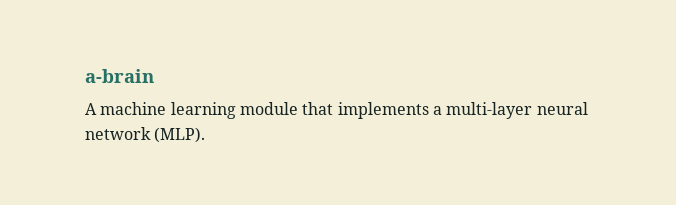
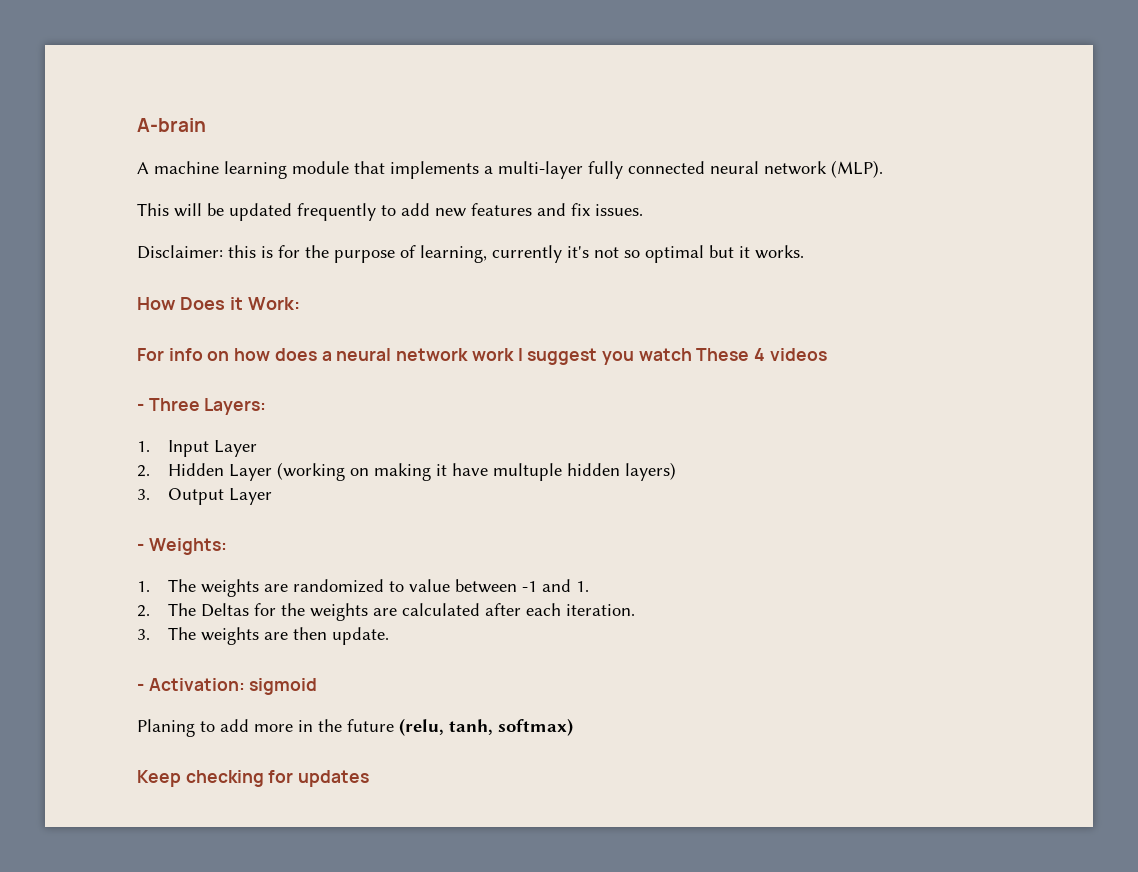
[85,69,154,83] a-brain -> [137,118,206,132] A-brain
(533, 110) none -> [588,161,705,179] fully connected
(206, 135) none -> [137,203,643,221] [137,245,804,263] [137,297,300,310] [137,348,827,365] [137,398,267,415] [137,440,257,457] [137,462,676,481] [137,488,272,505] [137,538,227,555] [137,579,589,597] [137,603,635,621] [137,627,389,645] [137,678,318,695] [137,718,573,737] [137,770,370,787] // This will be updated frequently to add new features and fix issues. // Disclaimer: this is for the purpose of learning, currently it's not so optimal but it works. // How Does it Work: // For info on how does a neural network work I suggest you watch These 4 videos // - Three Layers: // 1. Input Layer // 2. Hidden Layer (working on making it have multuple hidden layers) // 3. Output Layer // - Weights: // 1. The weights are randomized to value between -1 and 1. // 2. The Deltas for the weights are calculated after each iteration. // 3. The weights are then update. // - Activation: sigmoid // Planing to add more in the future (relu, tanh, softmax) // Keep checking for updates

